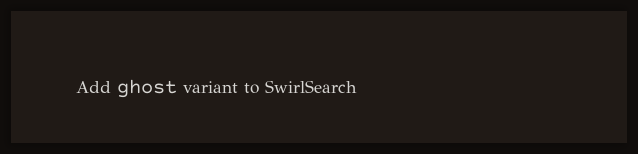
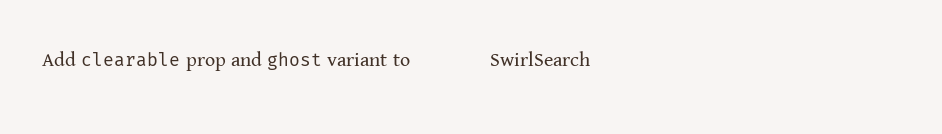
(111, 87) none -> [81,51,262,71] clearable prop and

